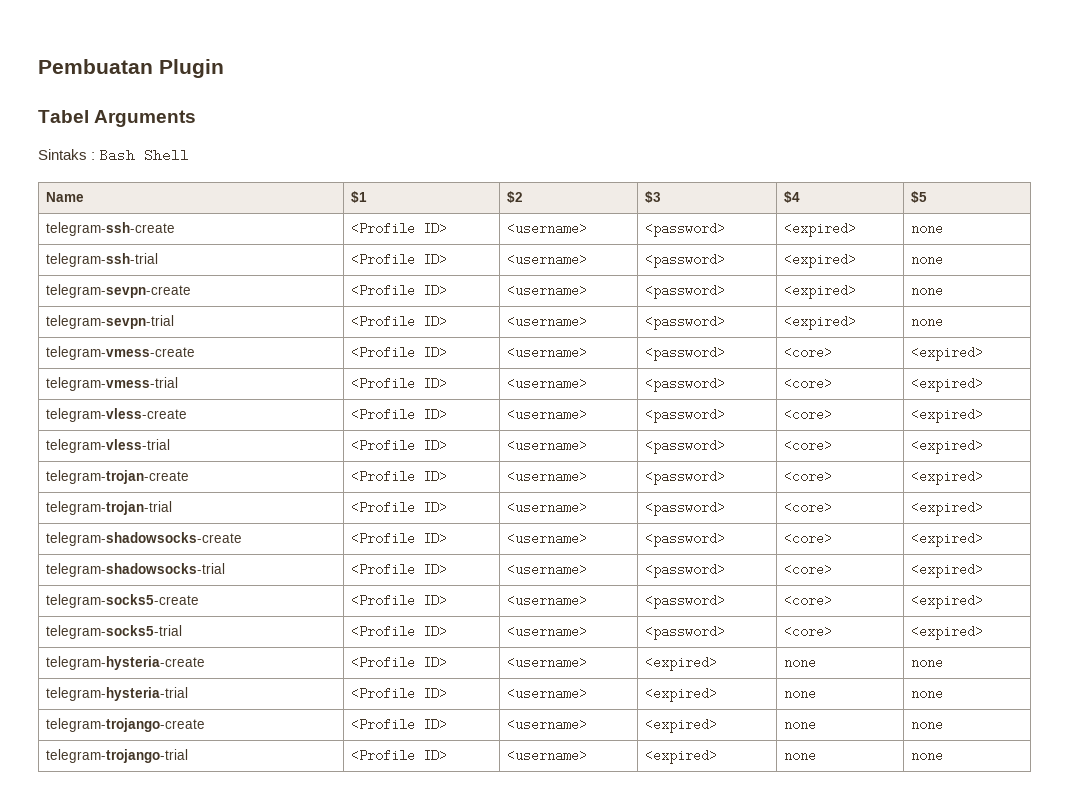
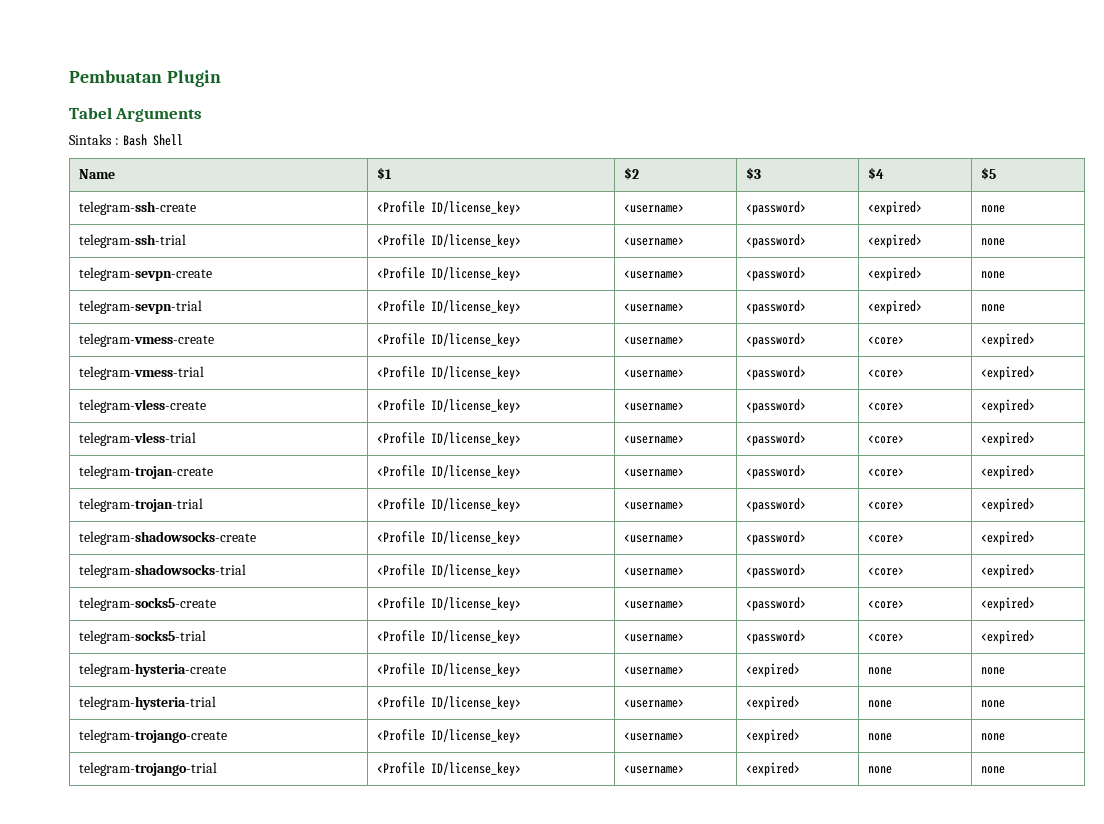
[422,222,447,235] ID> -> [430,201,521,215] ID/license_key>
[422,253,447,266] ID> -> [430,234,521,248] ID/license_key>
[422,284,447,297] ID> -> [430,267,521,281] ID/license_key>
[422,315,447,328] ID> -> [430,300,521,314] ID/license_key>
[422,346,447,359] ID> -> [430,333,521,347] ID/license_key>
[422,377,447,390] ID> -> [430,366,521,380] ID/license_key>
[422,408,447,421] ID> -> [430,399,521,413] ID/license_key>
[422,439,447,452] ID> -> [430,432,521,446] ID/license_key>
[422,470,447,483] ID> -> [430,465,521,479] ID/license_key>
[422,501,447,514] ID> -> [430,498,521,512] ID/license_key>
[422,532,447,545] ID> -> [430,531,521,545] ID/license_key>
[422,563,447,576] ID> -> [430,564,521,578] ID/license_key>
[422,594,447,607] ID> -> [430,597,521,611] ID/license_key>
[422,625,447,638] ID> -> [430,630,521,644] ID/license_key>
[422,656,447,669] ID> -> [430,663,521,677] ID/license_key>
[422,687,447,700] ID> -> [430,696,521,710] ID/license_key>
[422,718,447,731] ID> -> [430,729,521,743] ID/license_key>
[422,749,447,762] ID> -> [430,762,521,776] ID/license_key>

